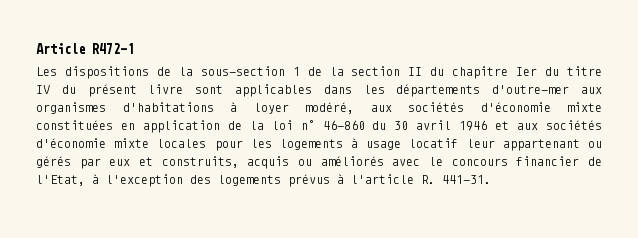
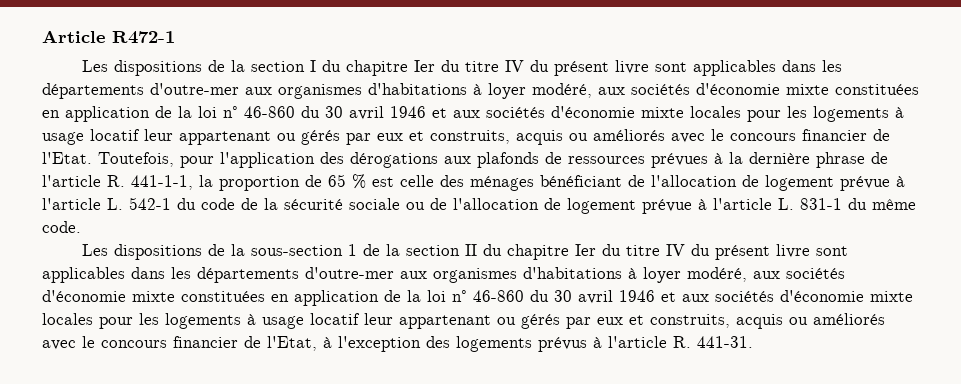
(134, 48) none -> [82,60,843,76] [42,83,919,99] [42,106,904,122] [42,129,890,145] [42,152,888,168] [42,174,905,191] [42,197,916,214] [42,221,81,233] // Les dispositions de la section I du chapitre Ier du titre IV du présent livre sont applicables dans les départements d'outre-mer aux organismes d'habitations à loyer modéré, aux sociétés d'économie mixte constituées en application de la loi n° 46-860 du 30 avril 1946 et aux sociétés d'économie mixte locales pour les logements à usage locatif leur appartenant ou gérés par eux et construits, acquis ou améliorés avec le concours financier de l'Etat. Toutefois, pour l'application des dérogations aux plafonds de ressources prévues à la dernière phrase de l'article R. 441-1-1, la proportion de 65 % est celle des ménages bénéficiant de l'allocation de logement prévue à l'article L. 542-1 du code de la sécurité sociale ou de l'allocation de logement prévue à l'article L. 831-1 du même code.

